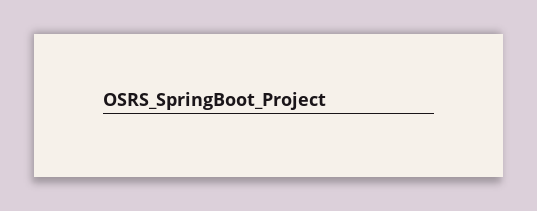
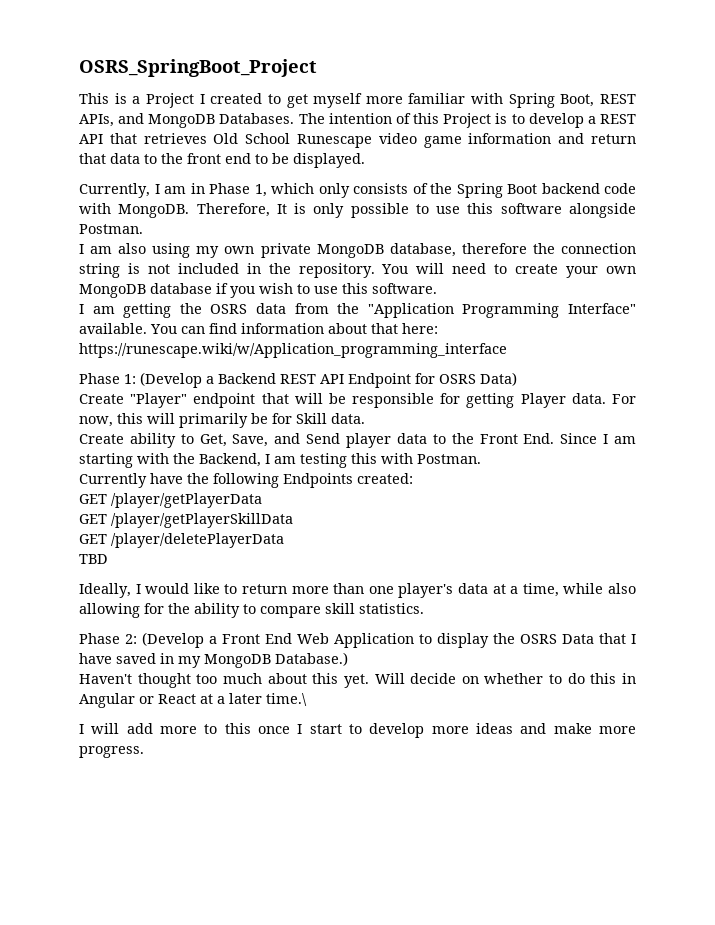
(326, 101) none -> [79,93,636,108] [79,113,636,128] [79,133,636,148] [79,153,365,168] [79,183,636,198] [79,203,636,218] [79,224,143,234] [79,243,636,258] [79,263,636,278] [79,283,437,298] [79,303,636,318] [79,323,438,334] [79,343,507,358] [79,372,517,388] [79,393,636,408] [79,413,365,428] [79,433,637,448] [79,453,481,468] [79,473,413,488] [79,493,262,508] [79,513,293,528] [79,533,284,548] [79,554,108,564] [79,583,637,598] [79,603,424,618] [79,632,636,648] [79,652,348,668] [79,673,637,688] [79,693,307,708] [79,723,636,738] [79,746,144,758] // This is a Project I created to get myself more familiar with Spring Boot, REST APIs, and MongoDB Databases. The intention of this Project is to develop a REST API that retrieves Old School Runescape video game information and return that data to the front end to be displayed. // Currently, I am in Phase 1, which only consists of the Spring Boot backend code with MongoDB. Therefore, It is only possible to use this software alongside Postman. // I am also using my own private MongoDB database, therefore the connection string is not included in the repository. You will need to create your own MongoDB database if you wish to use this software. // I am getting the OSRS data from the "Application Programming Interface" available. You can find information about that here: https://runescape.wiki/w/Application_programming_interface // Phase 1: (Develop a Backend REST API Endpoint for OSRS Data) // Create "Player" endpoint that will be responsible for getting Player data. For now, this will primarily be for Skill data. // Create ability to Get, Save, and Send player data to the Front End. Since I am starting with the Backend, I am testing this with Postman. // Currently have the following Endpoints created: // GET /player/getPlayerData // GET /player/getPlayerSkillData // GET /player/deletePlayerData // TBD // Ideally, I would like to return more than one player's data at a time, while also allowing for the ability to compare skill statistics. // Phase 2: (Develop a Front End Web Application to display the OSRS Data that I have saved in my MongoDB Database.) // Haven't thought too much about this yet. Will decide on whether to do this in Angular or React at a later time.\ // I will add more to this once I start to develop more ideas and make more progress.

